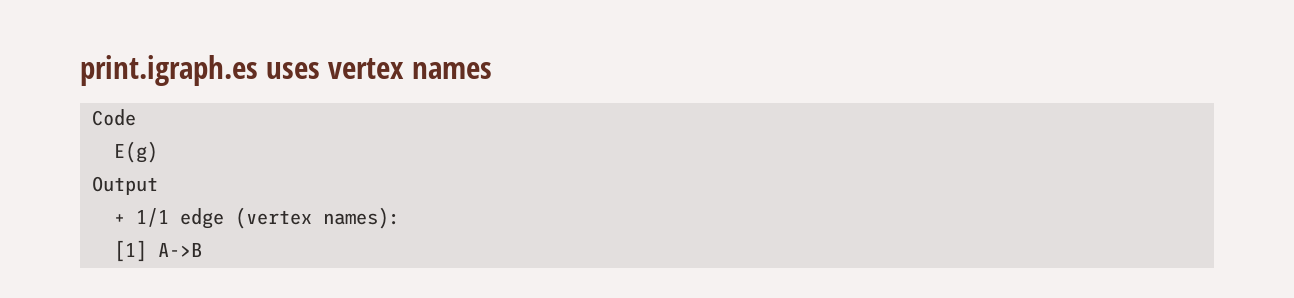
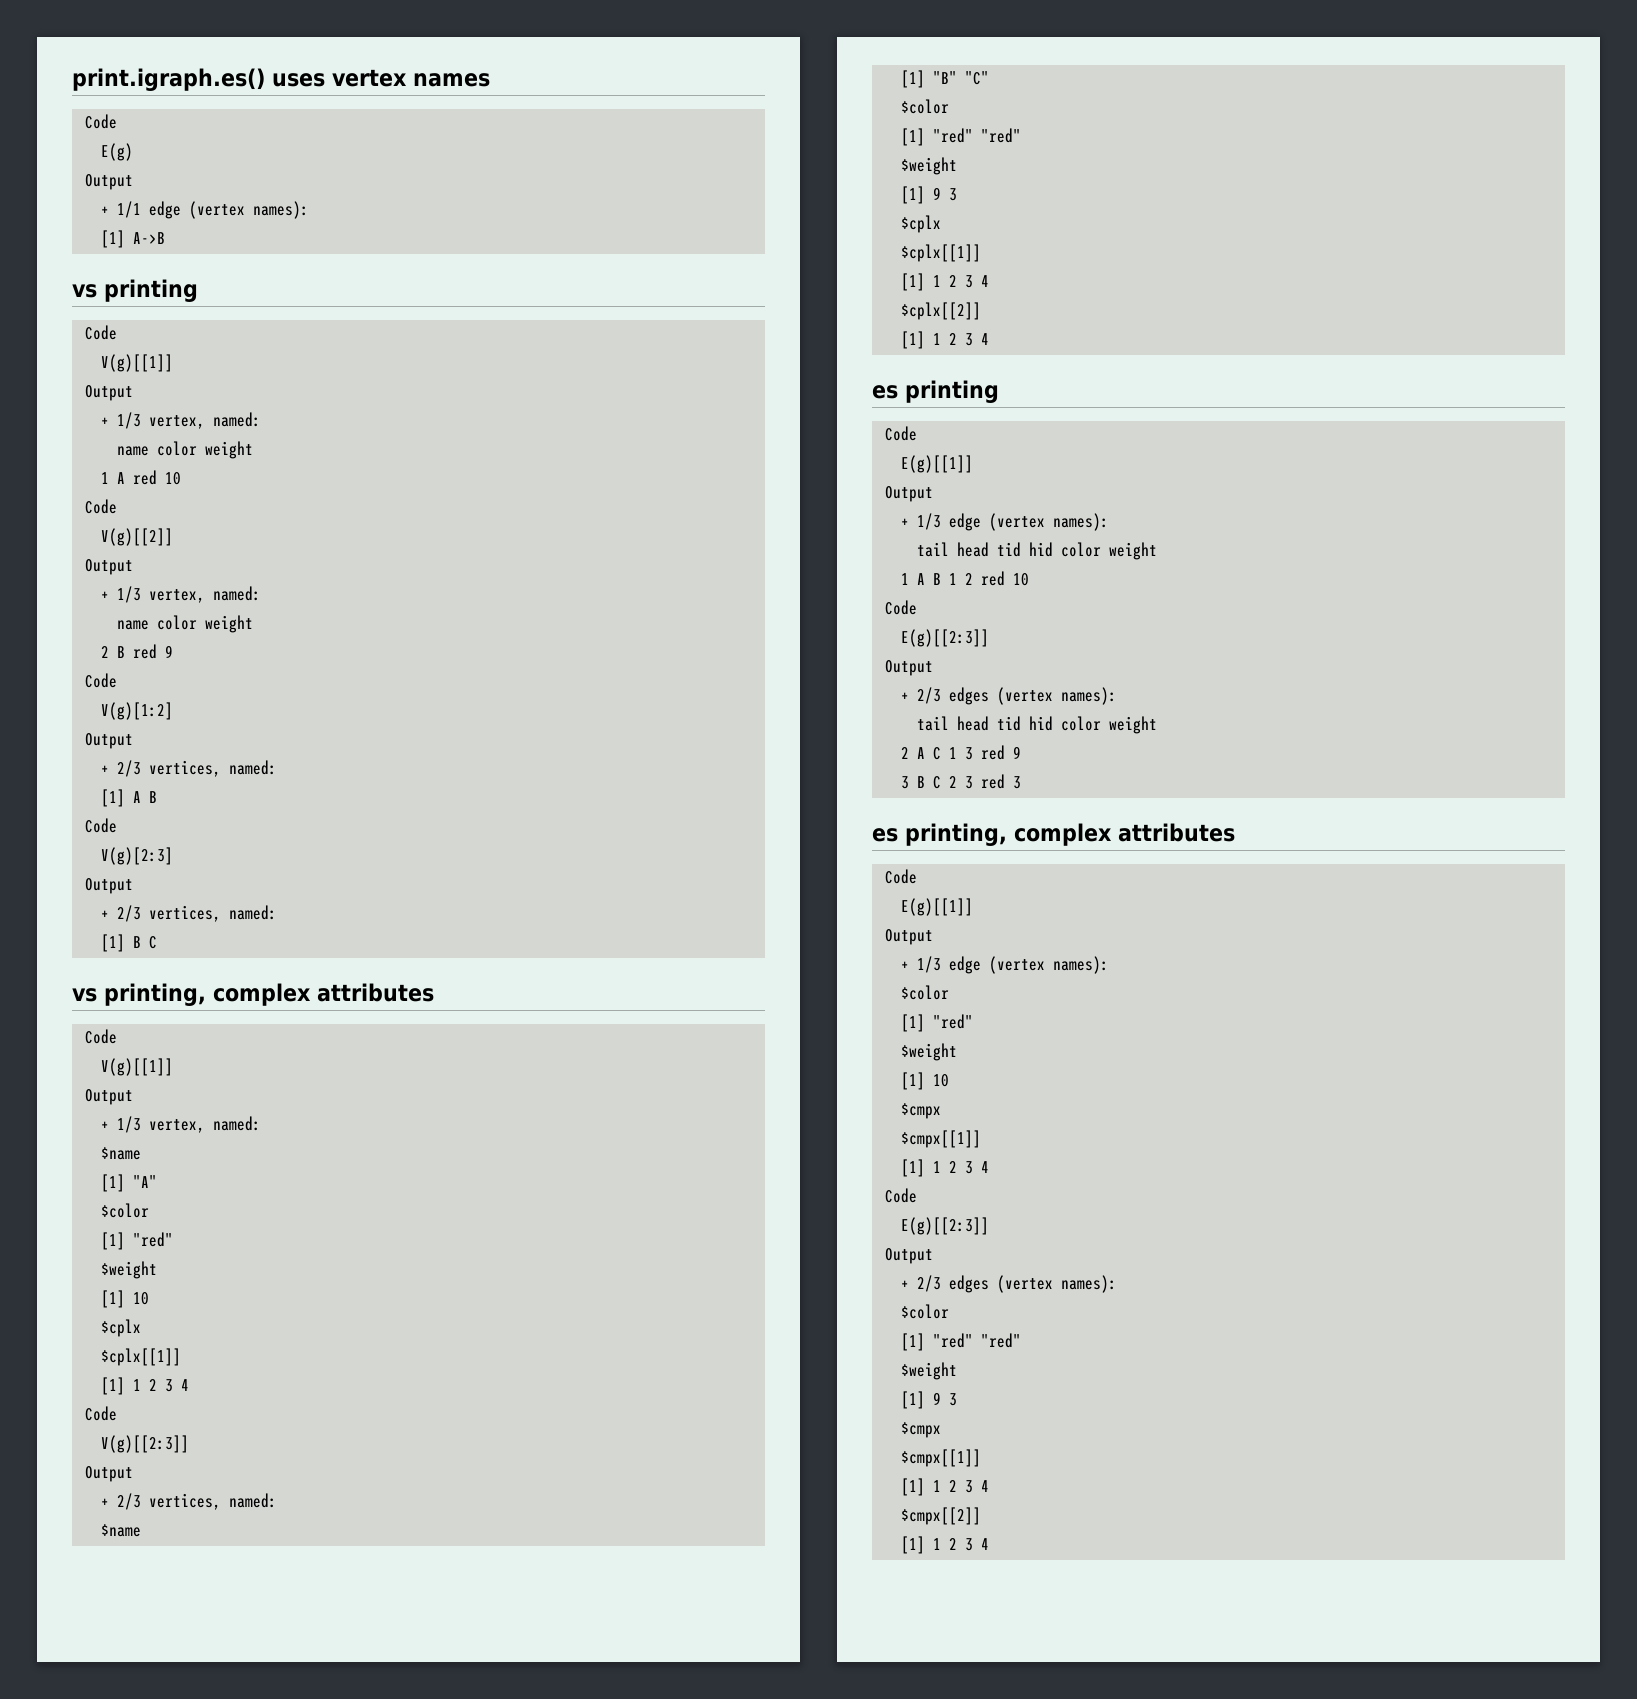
[80,55,258,86] print.igraph.es -> [72,68,265,91] print.igraph.es()
(202, 250) none -> [72,279,198,302] [84,325,117,340] [100,354,173,372] [84,385,133,401] [100,412,261,429] [116,441,253,459] [100,470,181,485] [84,499,117,514] [100,528,173,546] [84,559,133,575] [100,586,261,603] [116,615,253,633] [100,644,173,659] [84,673,117,688] [100,702,173,720] [84,733,133,749] [100,760,277,777] [100,789,157,807] [84,818,117,833] [100,847,173,865] [84,878,133,894] [100,905,277,922] [100,934,157,952] [72,983,434,1006] [84,1029,117,1044] [100,1058,173,1076] [84,1089,133,1105] [100,1116,261,1133] [100,1147,141,1160] [100,1174,157,1192] [100,1203,149,1218] [100,1232,173,1250] [100,1261,157,1279] [100,1290,149,1308] [100,1319,141,1337] [100,1348,181,1366] [100,1377,189,1395] [84,1406,117,1421] [100,1435,189,1453] [84,1466,133,1482] [100,1493,277,1510] [100,1524,141,1537] [900,70,989,88] [900,99,949,114] [900,128,1021,146] [900,157,957,175] [900,186,957,204] [900,215,941,233] [900,244,981,262] [900,273,989,291] [900,302,981,320] [900,331,989,349] [872,380,999,403] [884,426,917,441] [900,455,973,473] [884,486,933,502] [900,513,1109,531] [916,542,1157,560] [900,571,1029,586] [884,600,917,615] [900,629,989,647] [884,660,933,676] [900,687,1117,705] [916,716,1157,734] [900,745,1021,760] [900,774,1021,789] [872,823,1235,846] [884,869,917,884] [900,898,973,916] [884,929,933,945] [900,956,1109,974] [900,985,949,1000] [900,1014,973,1032] [900,1043,957,1061] [900,1072,949,1090] [900,1103,941,1119] [900,1130,981,1148] [900,1159,989,1177] [884,1188,917,1203] [900,1217,989,1235] [884,1248,933,1264] [900,1275,1117,1293] [900,1304,949,1319] [900,1333,1021,1351] [900,1362,957,1380] [900,1391,957,1409] [900,1422,941,1438] [900,1449,981,1467] [900,1478,989,1496] [900,1507,981,1525] [900,1536,989,1554] // vs printing // Code // V(g)[[1]] // Output // + 1/3 vertex, named: // name color weight // 1 A red 10 // Code // V(g)[[2]] // Output // + 1/3 vertex, named: // name color weight // 2 B red 9 // Code // V(g)[1:2] // Output // + 2/3 vertices, named: // [1] A B // Code // V(g)[2:3] // Output // + 2/3 vertices, named: // [1] B C // vs printing, complex attributes // Code // V(g)[[1]] // Output // + 1/3 vertex, named: // $name // [1] "A" // $color // [1] "red" // $weight // [1] 10 // $cplx // $cplx[[1]] // [1] 1 2 3 4 // Code // V(g)[[2:3]] // Output // + 2/3 vertices, named: // $name // [1] "B" "C" // $color // [1] "red" "red" // $weight // [1] 9 3 // $cplx // $cplx[[1]] // [1] 1 2 3 4 // $cplx[[2]] // [1] 1 2 3 4 // es printing // Code // E(g)[[1]] // Output // + 1/3 edge (vertex names): // tail head tid hid color weight // 1 A B 1 2 red 10 // Code // E(g)[[2:3]] // Output // + 2/3 edges (vertex names): // tail head tid hid color weight // 2 A C 1 3 red 9 // 3 B C 2 3 red 3 // es printing, complex attributes // Code // E(g)[[1]] // Output // + 1/3 edge (vertex names): // $color // [1] "red" // $weight // [1] 10 // $cmpx // $cmpx[[1]] // [1] 1 2 3 4 // Code // E(g)[[2:3]] // Output // + 2/3 edges (vertex names): // $color // [1] "red" "red" // $weight // [1] 9 3 // $cmpx // $cmpx[[1]] // [1] 1 2 3 4 // $cmpx[[2]] // [1] 1 2 3 4

